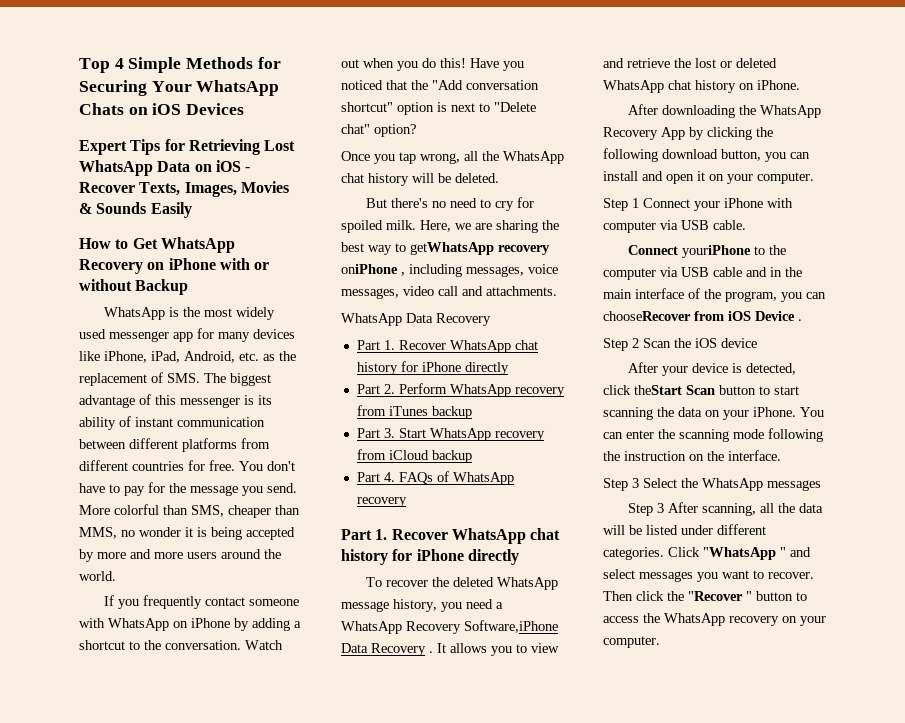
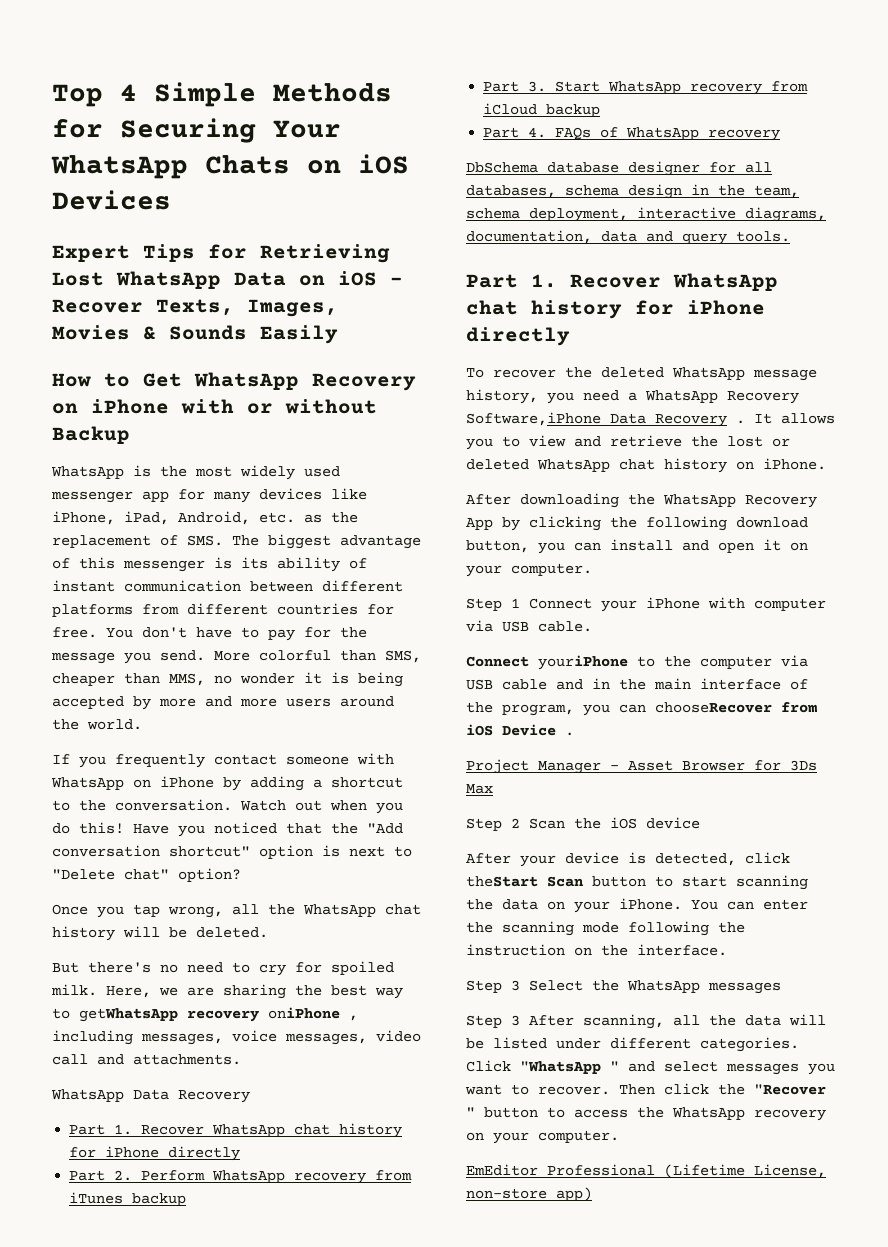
(407, 502) none -> [466,161,772,176] [466,184,799,199] [466,207,826,222] [466,230,790,245] // DbSchema database designer for all databases, schema design in the team, schema deployment, interactive diagrams, documentation, data and query tools.
(802, 320) none -> [466,759,817,774] [466,784,493,794] // Project Manager - Asset Browser for 3Ds Max
(660, 642) none -> [466,1164,826,1178] [466,1187,592,1201] // EmEditor Professional (Lifetime License, non-store app)

